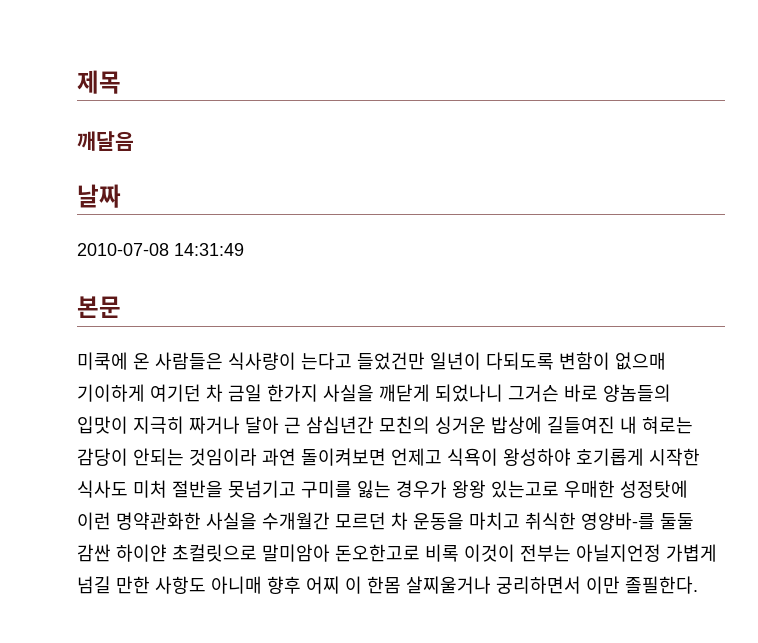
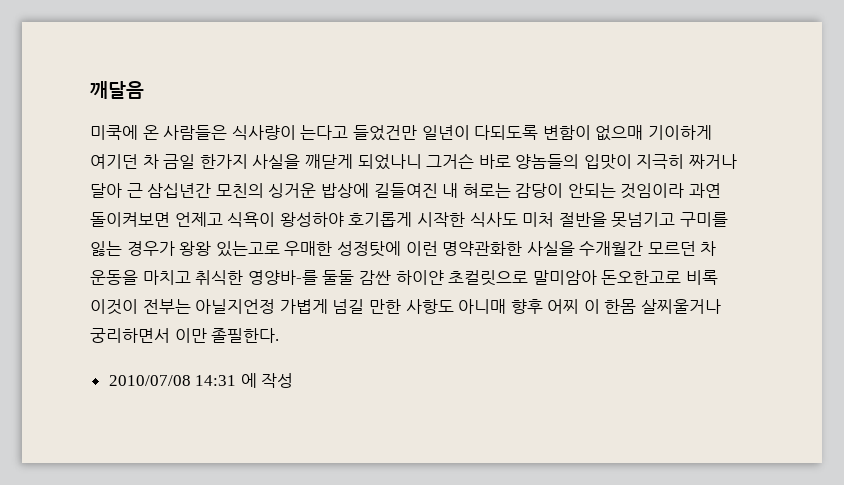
[77,70,121,94] 제목 // -> (90, 90) none
[77,184,121,208] [77,243,244,256] [77,296,121,318] // 날짜 // 2010-07-08 14:31:49 // 본문 -> (144, 90) none
(698, 585) none -> [108,373,294,388] // 2010/07/08 14:31 에 작성

